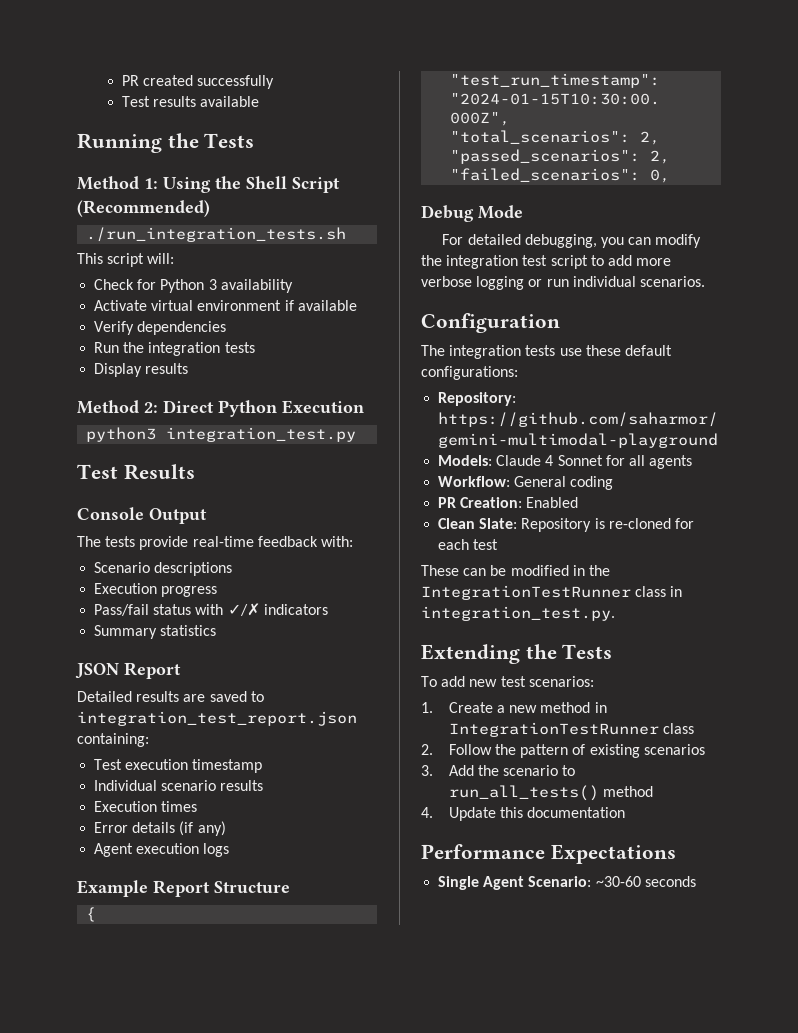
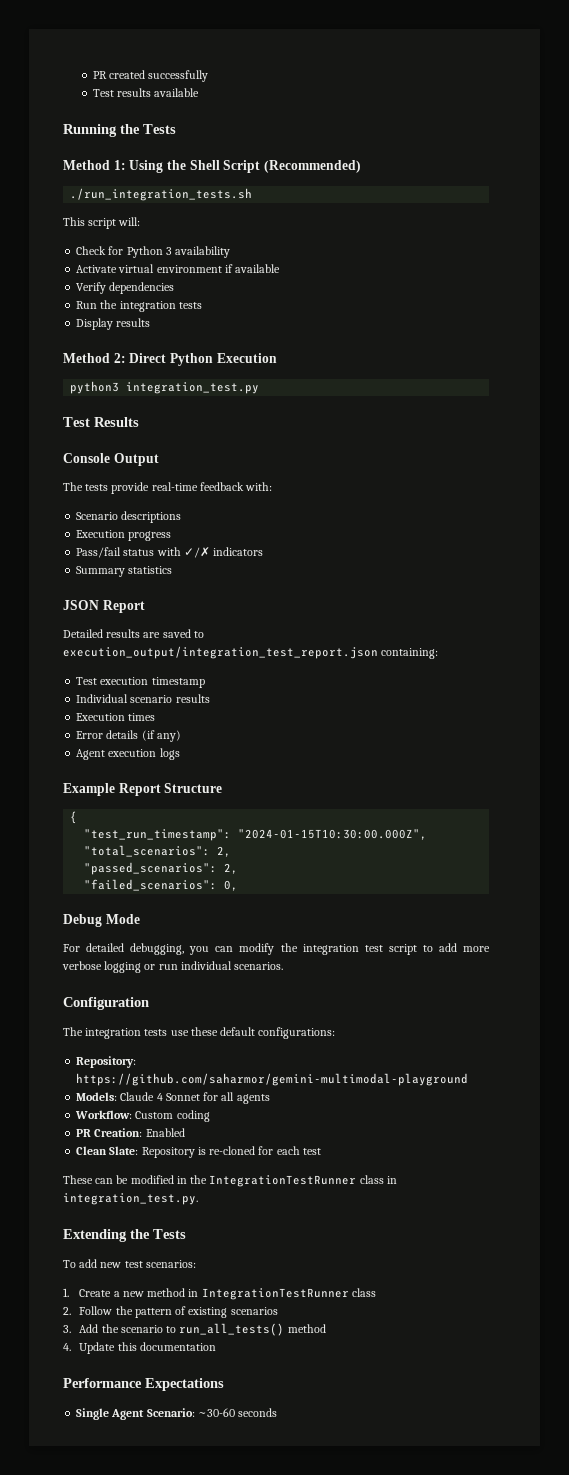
[77,711,357,726] integration_test_report.json -> [63,646,378,659] execution_output/integration_test_report.json
[514,476,567,487] General -> [135,1111,174,1119] Custom

